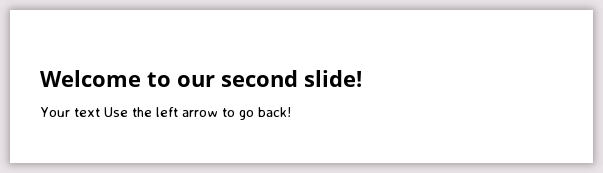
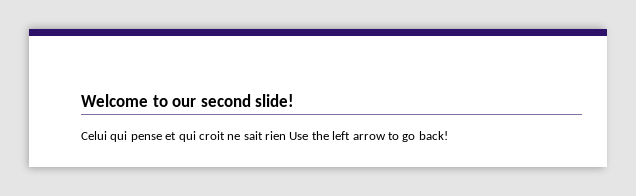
[40,107,100,117] Your text -> [81,131,286,142] Celui qui pense et qui croit ne sait rien

